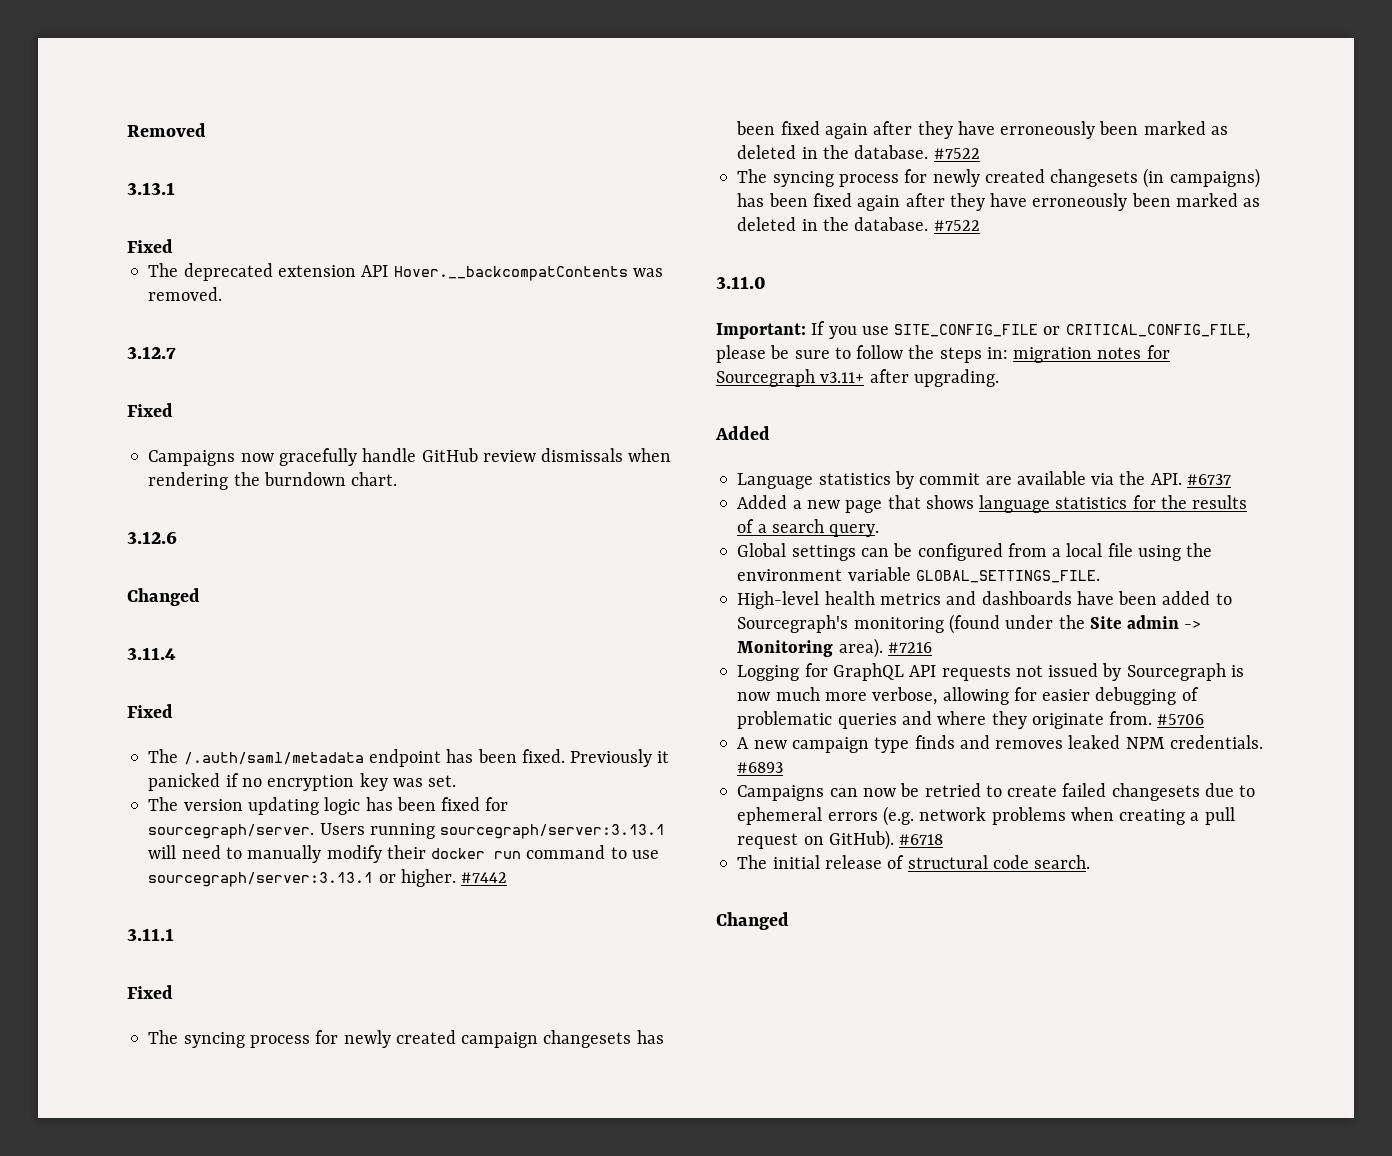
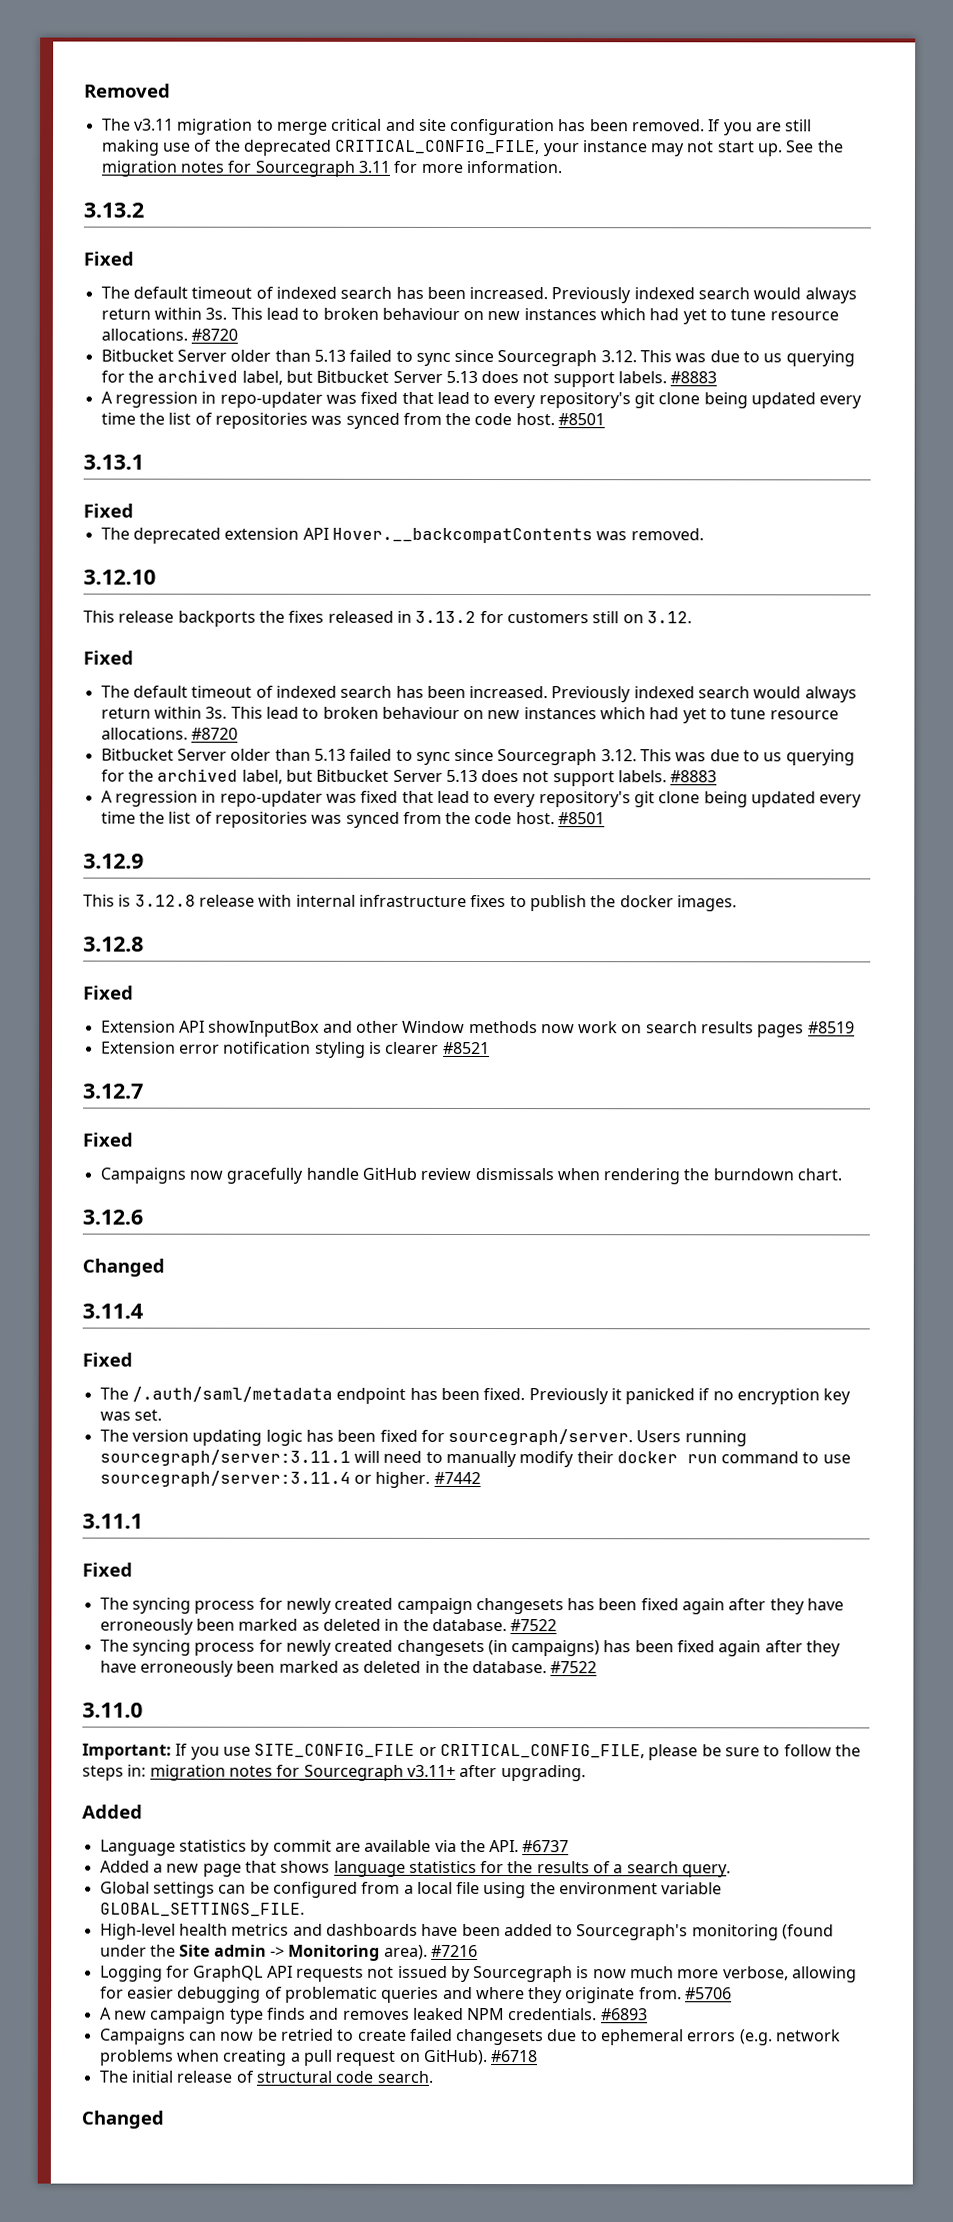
(206, 130) none -> [101,118,813,136] [101,139,844,157] [100,160,562,177] [83,202,144,218] [83,251,134,266] [100,286,857,304] [100,307,839,325] [100,328,238,341] [100,349,855,367] [100,369,718,388] [100,391,863,409] [100,412,606,429] // The v3.11 migration to merge critical and site configuration has been removed. If you are still making use of the deprecated CRITICAL_CONFIG_FILE, your instance may not start up. See the migration notes for Sourcegraph 3.11 for more information. // 3.13.2 // Fixed // The default timeout of indexed search has been increased. Previously indexed search would always return within 3s. This lead to broken behaviour on new instances which had yet to tune resource allocations. #8720 // Bitbucket Server older than 5.13 failed to sync since Sourcegraph 3.12. This was due to us querying for the archived label, but Bitbucket Server 5.13 does not support labels. #8883 // A regression in repo-updater was fixed that lead to every repository's git clone being updated every time the list of repositories was synced from the code host. #8501
(223, 294) none -> [83,569,156,585] [83,610,692,627] [83,650,134,665] [100,685,857,703] [100,706,839,724] [100,727,238,740] [100,748,855,766] [100,768,718,787] [100,790,863,808] [100,811,606,828] [83,853,144,869] [83,894,737,912] [83,936,144,952] [83,985,134,1000] [100,1020,855,1038] [100,1041,490,1058] // 3.12.10 // This release backports the fixes released in 3.13.2 for customers still on 3.12. // Fixed // The default timeout of indexed search has been increased. Previously indexed search would always return within 3s. This lead to broken behaviour on new instances which had yet to tune resource allocations. #8720 // Bitbucket Server older than 5.13 failed to sync since Sourcegraph 3.12. This was due to us querying for the archived label, but Bitbucket Server 5.13 does not support labels. #8883 // A regression in repo-updater was fixed that lead to every repository's git clone being updated every time the list of repositories was synced from the code host. #8501 // 3.12.9 // This is 3.12.8 release with internal infrastructure fixes to publish the docker images. // 3.12.8 // Fixed // Extension API showInputBox and other Window methods now work on search results pages #8519 // Extension error notification styling is clearer #8521
[440,824,666,839] sourcegraph/server:3.13.1 -> [99,1449,351,1466] sourcegraph/server:3.11.1
[148,872,374,887] sourcegraph/server:3.13.1 -> [99,1470,351,1487] sourcegraph/server:3.11.4

